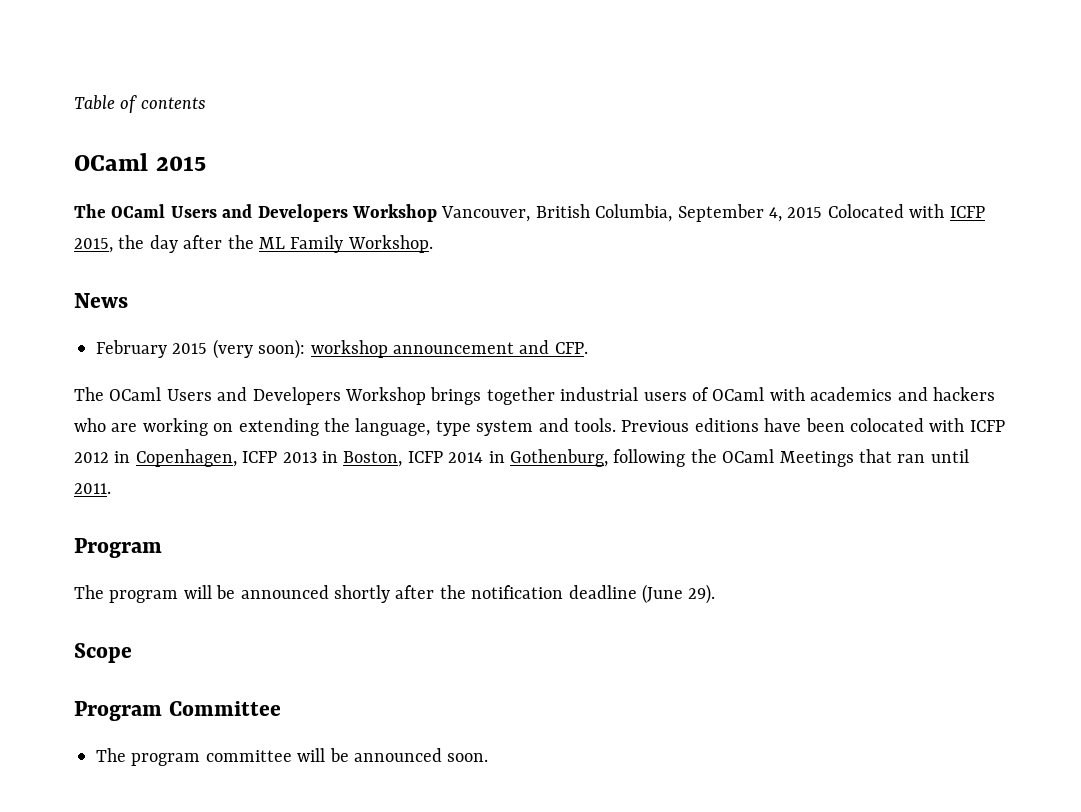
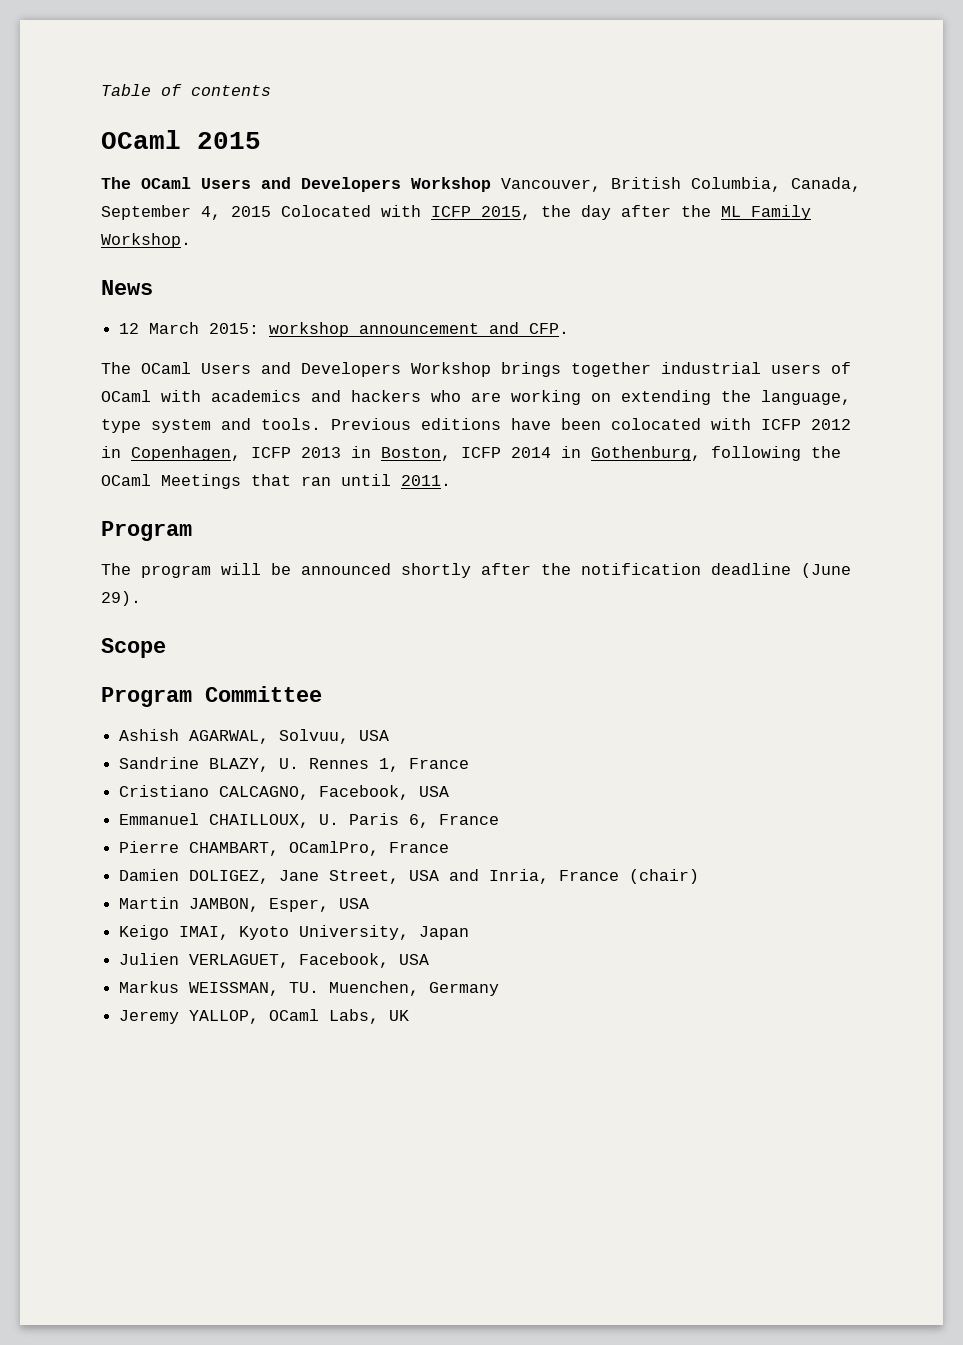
(673, 213) none -> [791,177,861,192] Canada,
[96,339,306,359] February 2015 (very soon): -> [119,322,260,334] 12 March 2015:
[96,748,489,766] The program committee will be announced soon. -> [119,729,390,744] [119,757,470,772] [119,785,450,800] [119,813,500,828] [119,841,450,856] [119,869,700,884] [119,897,370,912] [119,925,470,940] [119,953,430,968] [119,981,500,996] [119,1009,410,1024] Ashish AGARWAL, Solvuu, USA // Sandrine BLAZY, U. Rennes 1, France // Cristiano CALCAGNO, Facebook, USA // Emmanuel CHAILLOUX, U. Paris 6, France // Pierre CHAMBART, OCamlPro, France // Damien DOLIGEZ, Jane Street, USA and Inria, France (chair) // Martin JAMBON, Esper, USA // Keigo IMAI, Kyoto University, Japan // Julien VERLAGUET, Facebook, USA // Markus WEISSMAN, TU. Muenchen, Germany // Jeremy YALLOP, OCaml Labs, UK

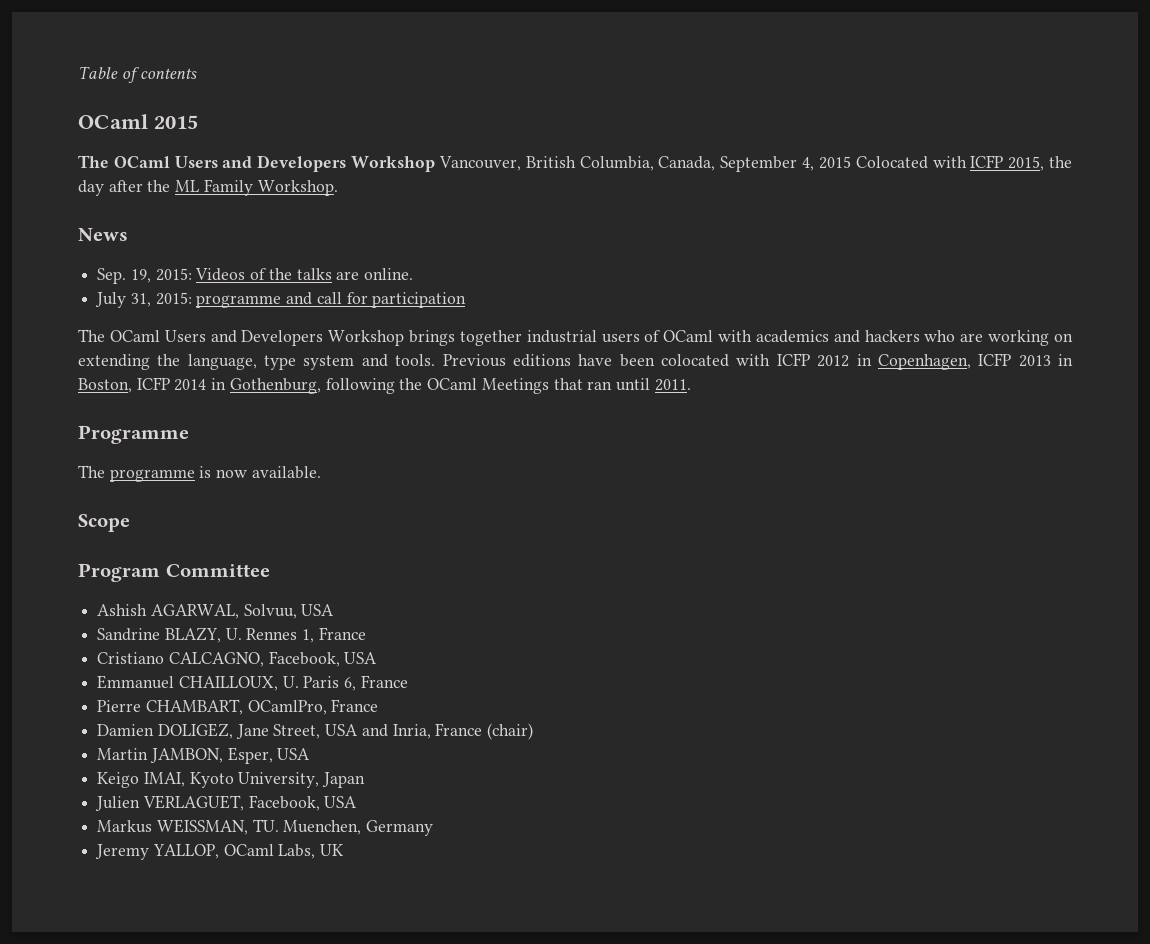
[119,322,570,337] 12 March 2015: workshop announcement and CFP. -> [97,268,414,284] [95,292,467,308] Sep. 19, 2015: Videos of the talks are online. // July 31, 2015: programme and call for participation
[101,521,192,541] [101,563,851,578] [101,591,141,606] Program // The program will be announced shortly after the notification deadline (June 29). -> [78,425,189,444] [78,465,321,482] Programme // The programme is now available.

